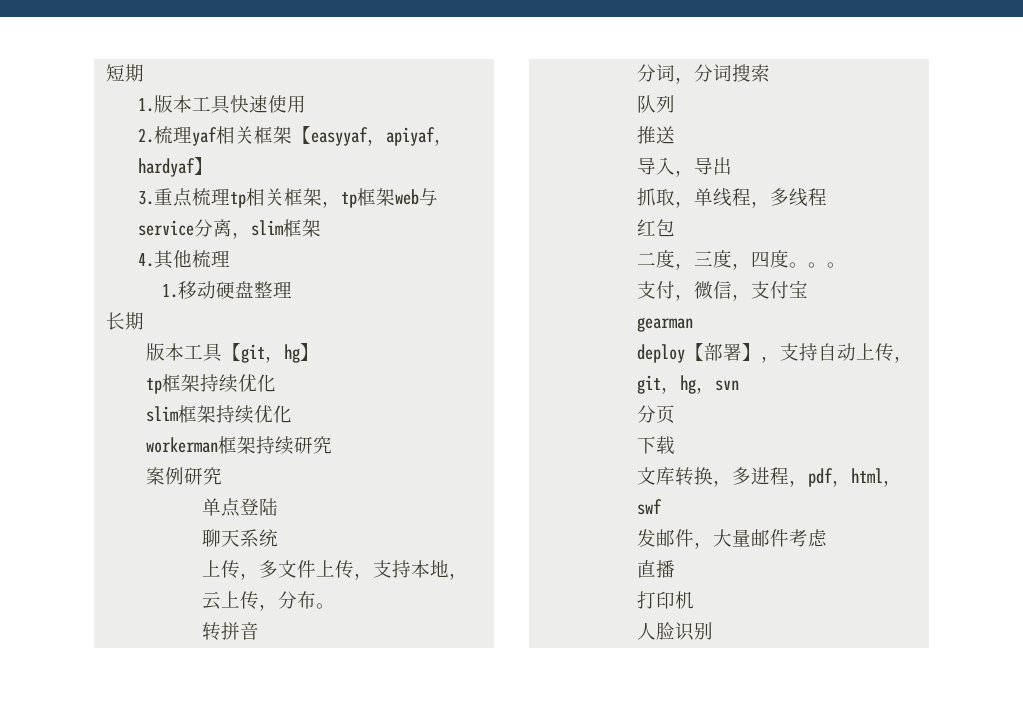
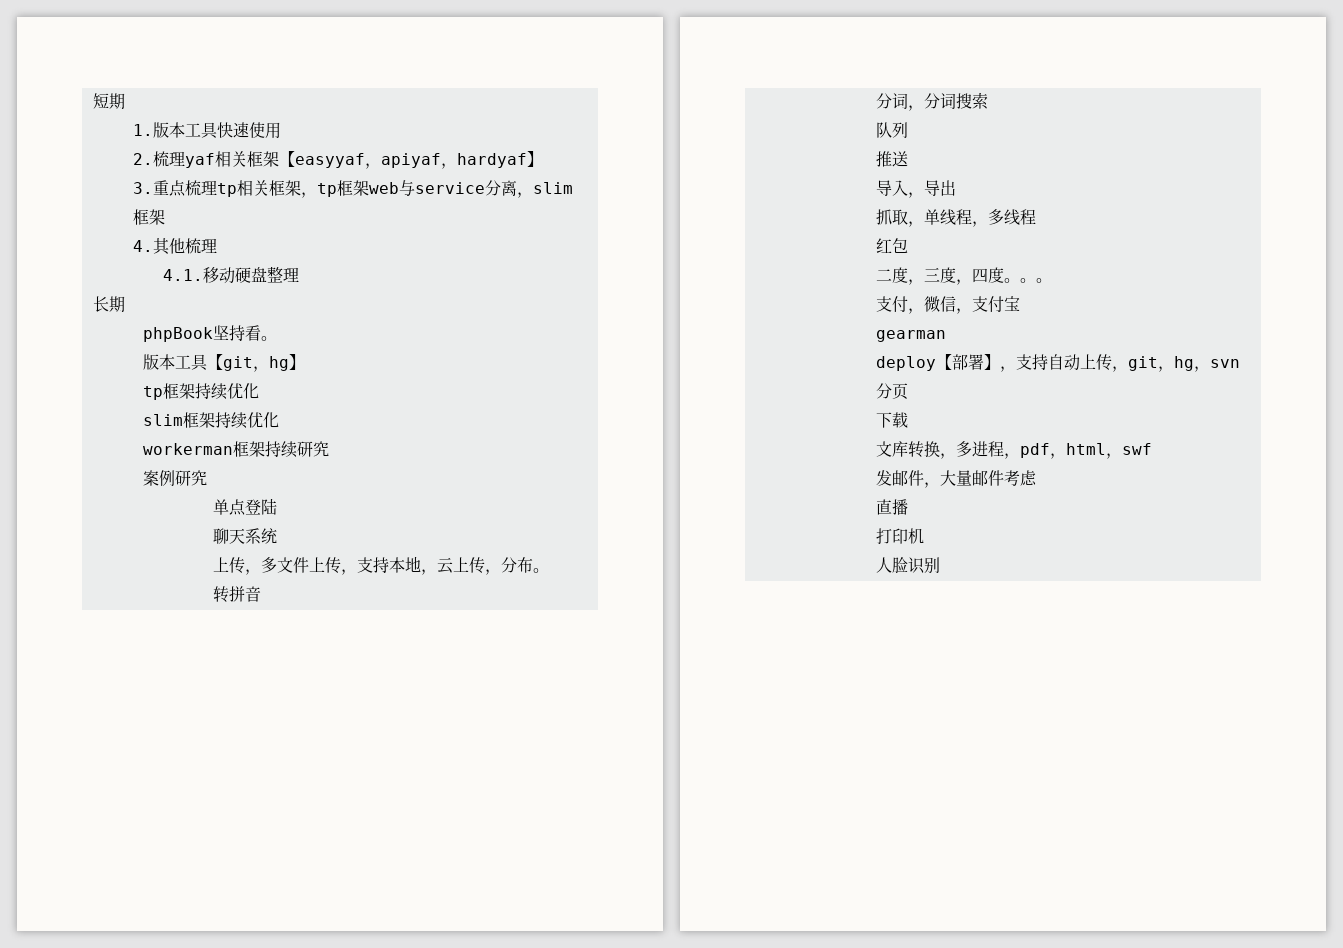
[162,284,178,298] 1. -> [162,269,203,281] 4.1.
(144, 321) none -> [142,325,277,342] // phpBook坚持看。

